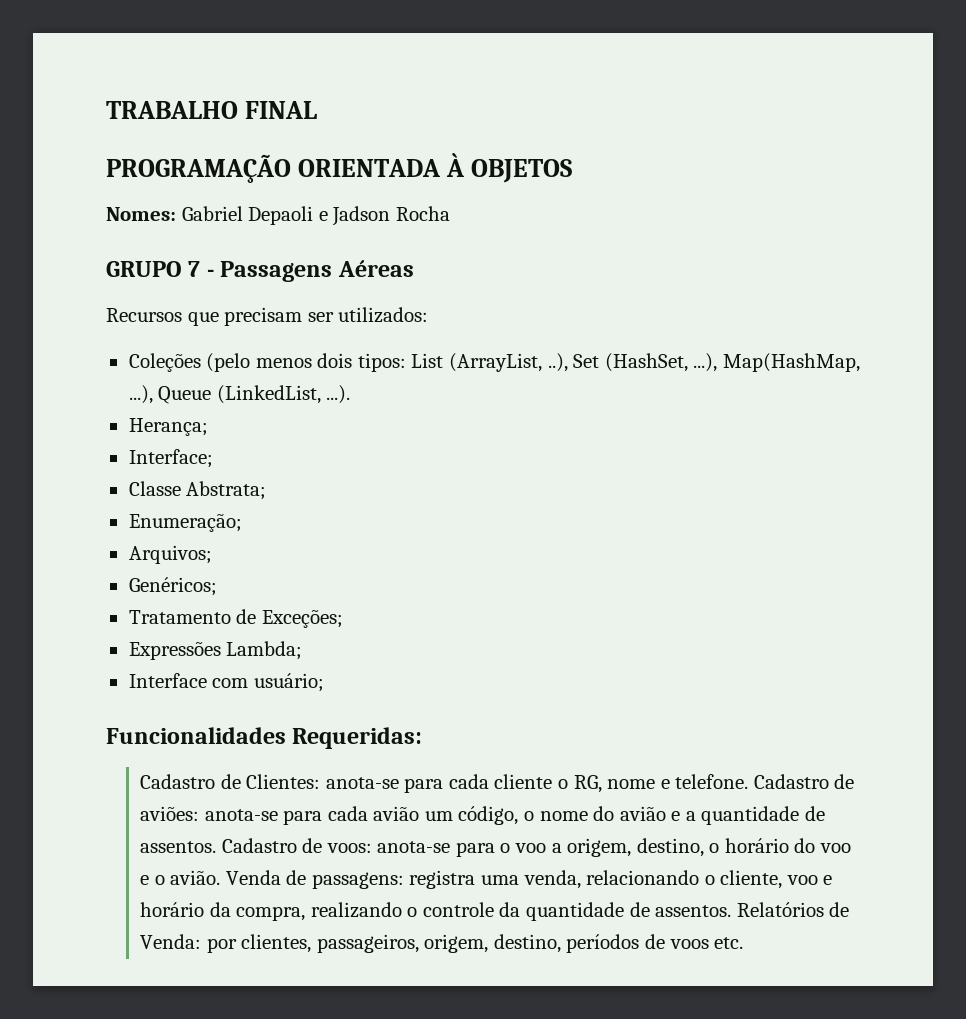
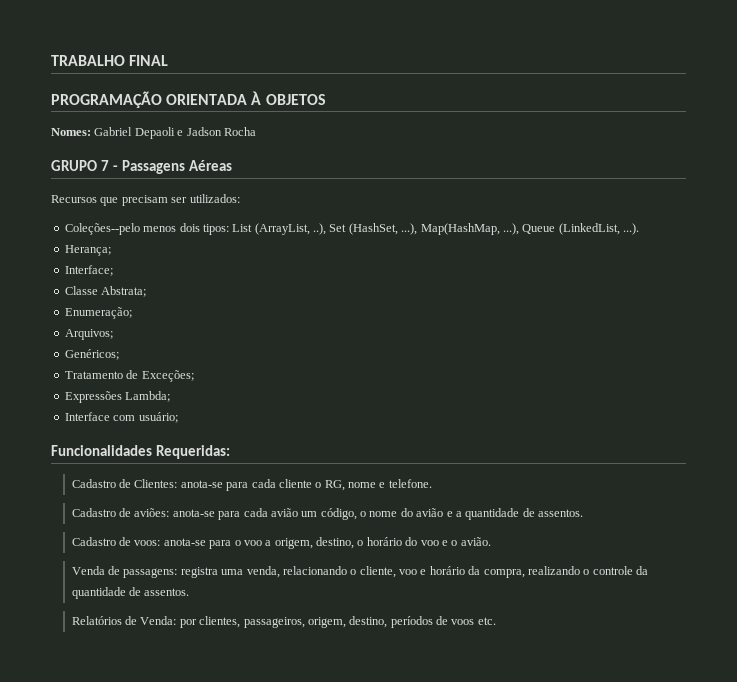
[128,353,251,372] Coleções (pelo -> [64,223,140,235] Coleções--pelo
(749, 781) none -> (432, 483) //
(217, 847) none -> (584, 513) //
(221, 877) none -> (491, 541) //
(732, 911) none -> (190, 592) //

